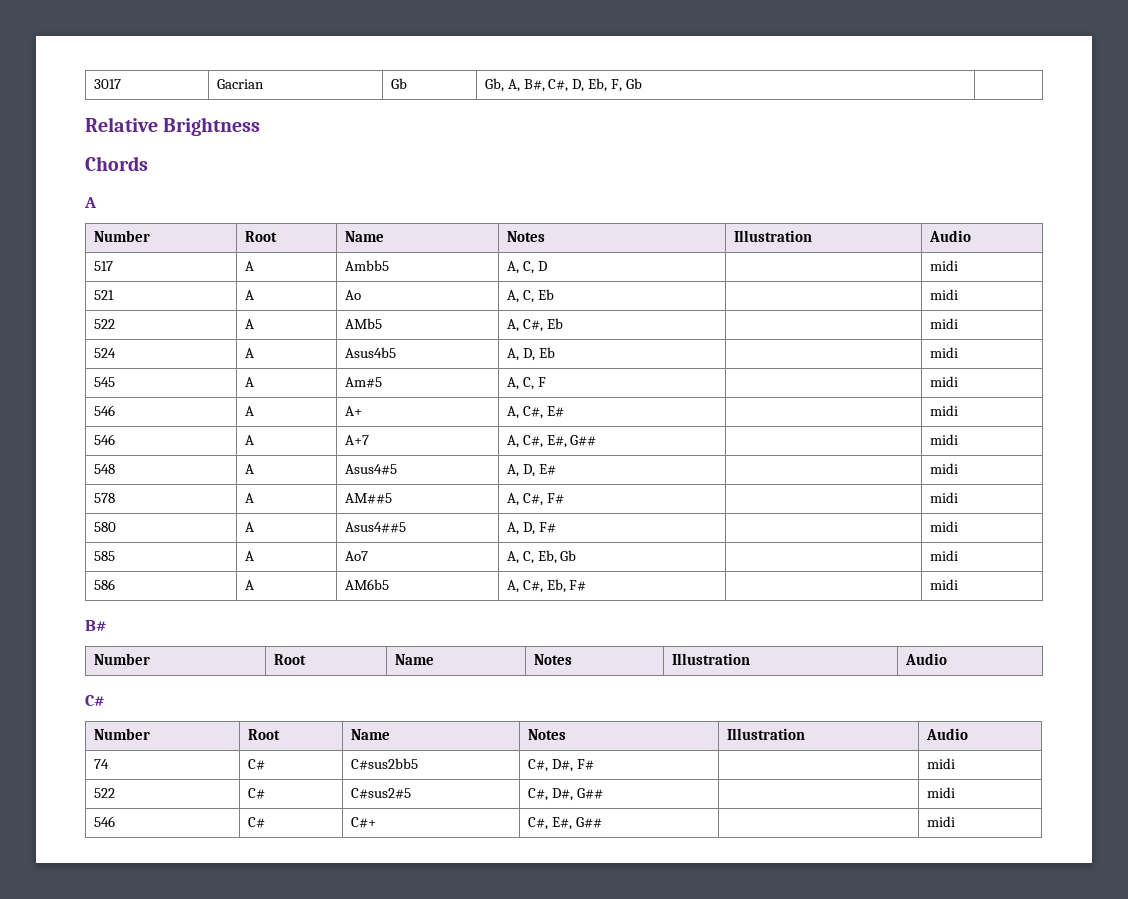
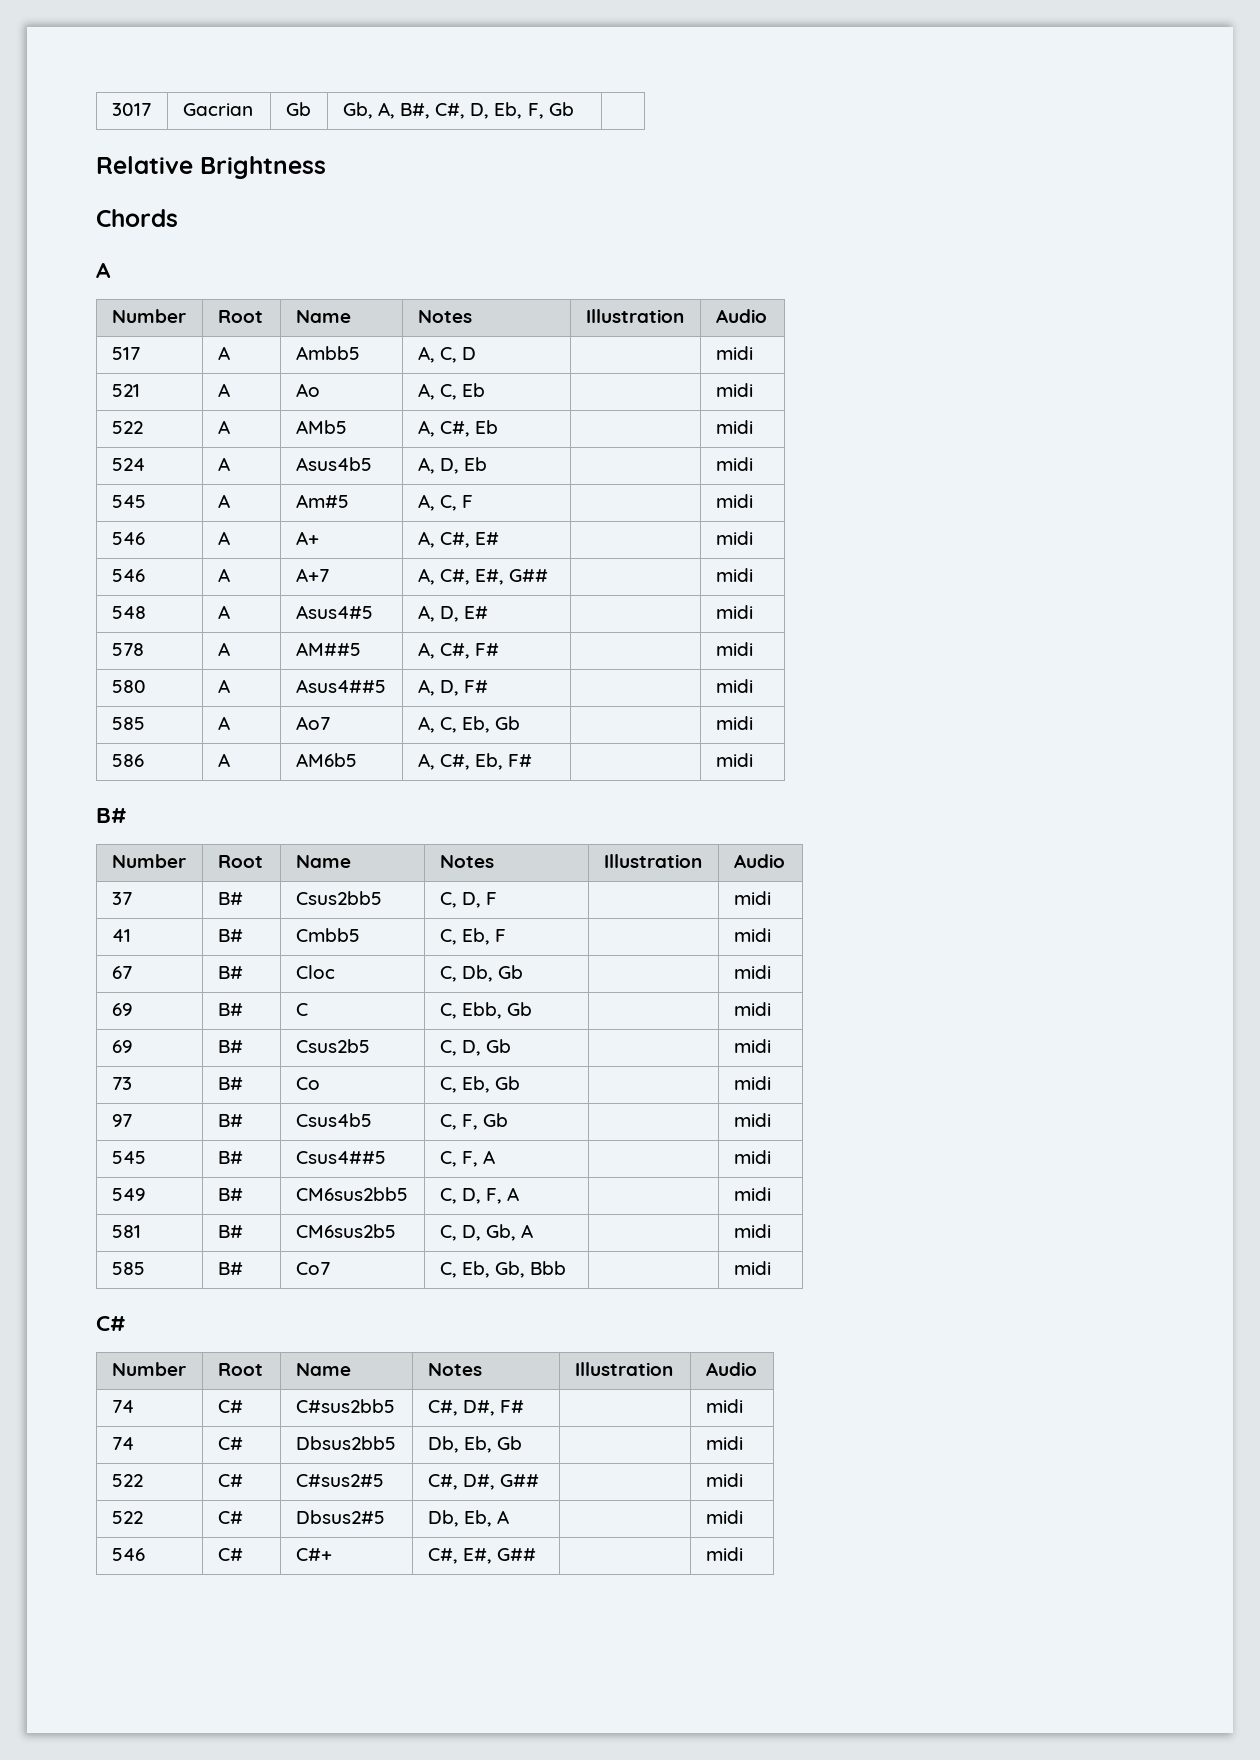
(947, 659) none -> [111,892,132,905] [217,892,243,905] [295,891,382,905] [439,892,498,908] [733,891,771,905] [111,929,131,942] [217,929,243,942] [295,928,360,942] [439,928,507,945] [733,928,771,942] [111,966,132,979] [217,966,243,979] [295,965,335,979] [439,965,524,982] [733,965,771,979] [111,1003,132,1016] [217,1003,243,1016] [295,1003,308,1016] [439,1002,533,1019] [733,1002,771,1016] [111,1040,132,1053] [217,1040,243,1053] [295,1039,370,1053] [439,1039,512,1056] [733,1039,771,1053] [111,1077,132,1090] [217,1077,243,1090] [295,1077,320,1090] [439,1076,521,1093] [733,1076,771,1090] [111,1114,132,1127] [217,1114,243,1127] [295,1113,372,1127] [439,1113,509,1130] [733,1113,771,1127] [111,1151,146,1164] [217,1151,243,1164] [295,1151,386,1164] [439,1150,496,1167] [733,1150,771,1164] [111,1188,145,1201] [217,1188,243,1201] [295,1187,408,1201] [439,1187,520,1204] [733,1187,771,1201] [111,1225,141,1238] [217,1225,243,1238] [295,1224,396,1238] [439,1224,534,1241] [733,1224,771,1238] [111,1262,145,1275] [217,1262,243,1275] [295,1262,330,1275] [439,1261,567,1278] [733,1261,771,1275] // 37 | B# | Csus2bb5 | C, D, F | | midi // 41 | B# | Cmbb5 | C, Eb, F | | midi // 67 | B# | Cloc | C, Db, Gb | | midi // 69 | B# | C | C, Ebb, Gb | | midi // 69 | B# | Csus2b5 | C, D, Gb | | midi // 73 | B# | Co | C, Eb, Gb | | midi // 97 | B# | Csus4b5 | C, F, Gb | | midi // 545 | B# | Csus4##5 | C, F, A | | midi // 549 | B# | CM6sus2bb5 | C, D, F, A | | midi // 581 | B# | CM6sus2b5 | C, D, Gb, A | | midi // 585 | B# | Co7 | C, Eb, Gb, Bbb | | midi
(955, 763) none -> [111,1437,134,1450] [217,1437,243,1450] [295,1436,396,1450] [427,1436,523,1453] [705,1436,743,1450] // 74 | C# | Dbsus2bb5 | Db, Eb, Gb | | midi
(955, 792) none -> [111,1511,143,1524] [217,1511,243,1524] [295,1510,385,1524] [427,1510,510,1527] [705,1510,743,1524] // 522 | C# | Dbsus2#5 | Db, Eb, A | | midi

